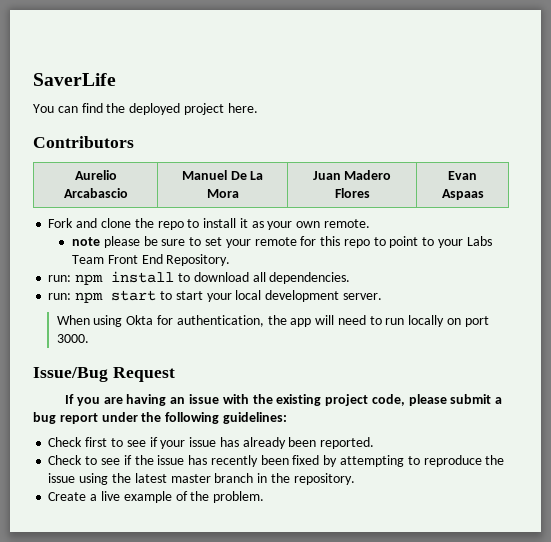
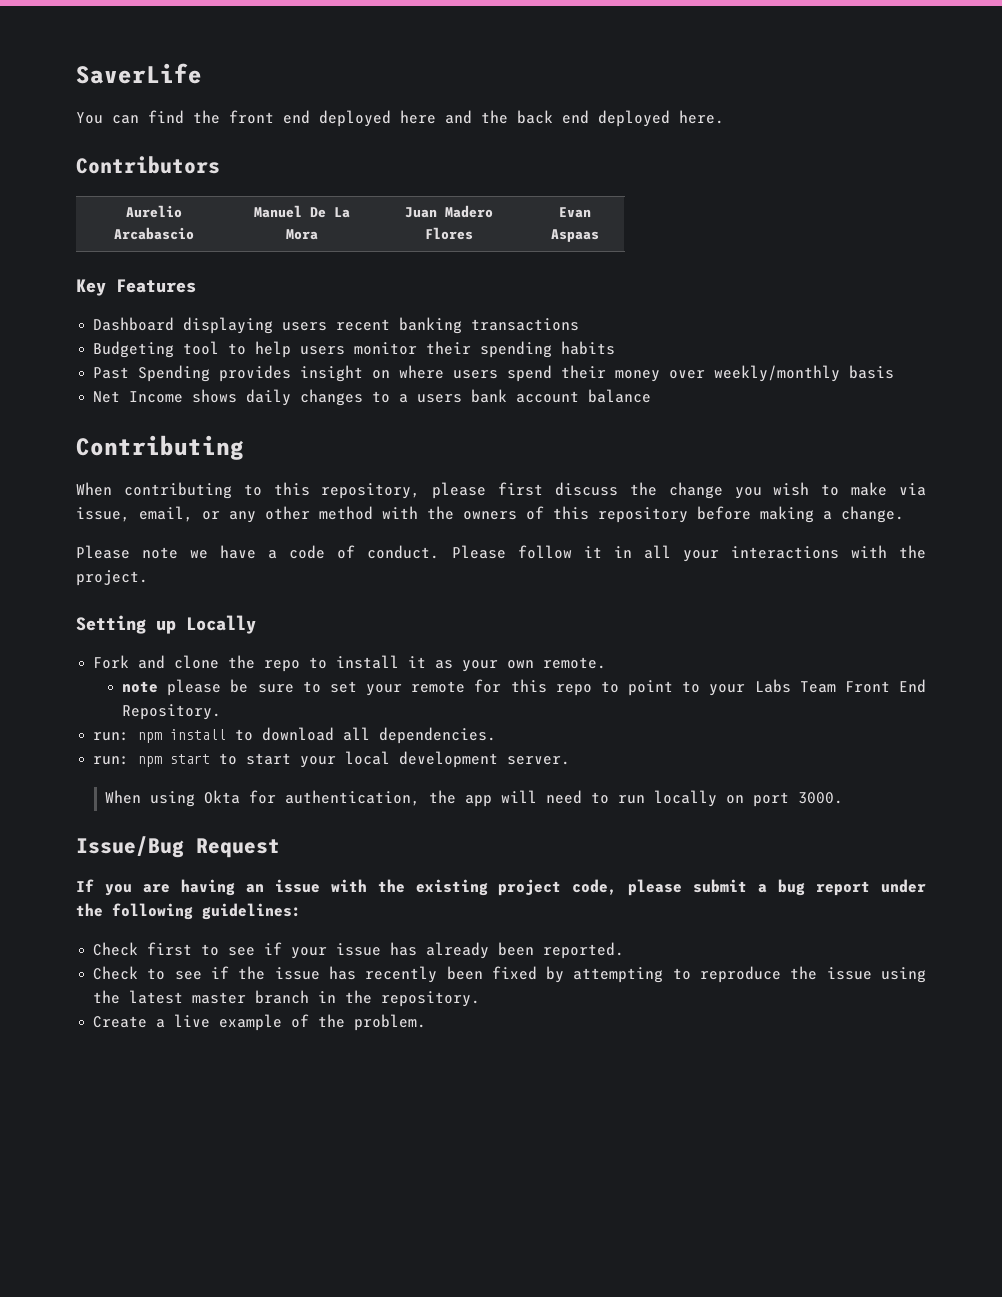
[129,103,224,115] deployed project -> [229,110,670,127] front end deployed here and the back end deployed
(484, 194) none -> [76,279,196,296] [93,317,580,334] [93,341,616,358] [93,365,895,382] [93,389,652,406] [76,435,244,460] [76,482,927,499] [76,506,904,523] [76,545,926,562] [76,570,148,586] [76,615,256,634] // Key Features // Dashboard displaying users recent banking transactions // Budgeting tool to help users monitor their spending habits // Past Spending provides insight on where users spend their money over weekly/monthly basis // Net Income shows daily changes to a users bank account balance // Contributing // When contributing to this repository, please first discuss the change you wish to make via issue, email, or any other method with the owners of this repository before making a change. // Please note we have a code of conduct. Please follow it in all your interactions with the project. // Setting up Locally

